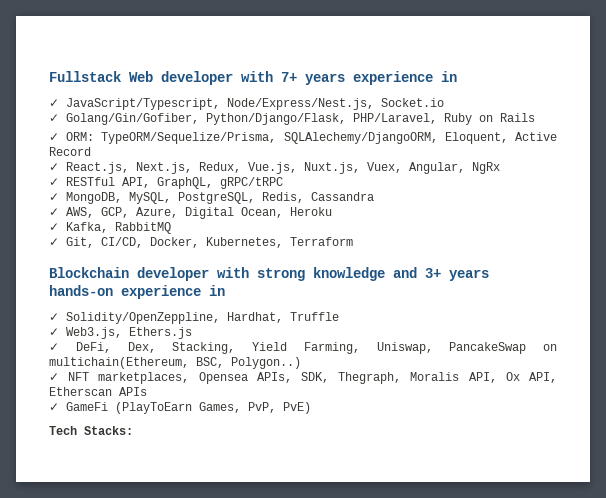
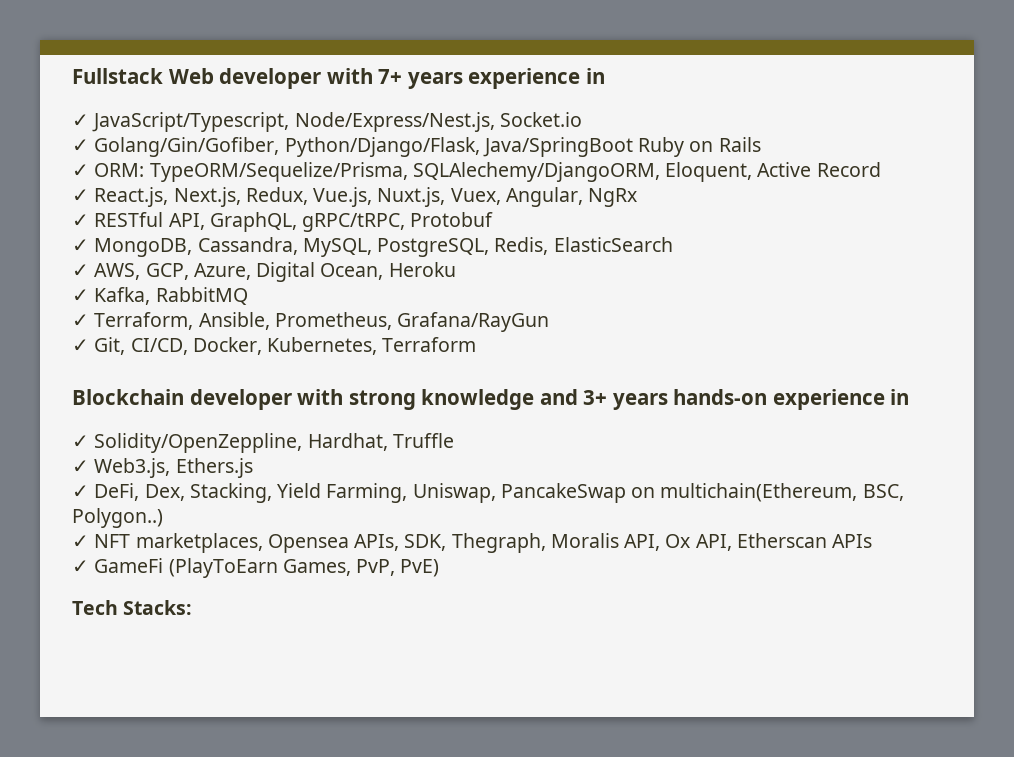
[353,113,437,124] PHP/Laravel, -> [482,137,633,157] Java/SpringBoot
[220,177,283,189] gRPC/tRPC -> [302,212,494,232] gRPC/tRPC, Protobuf
(122, 198) none -> [197,237,298,255] Cassandra,
[311,192,374,201] Cassandra -> [553,237,673,252] ElasticSearch
(171, 228) none -> [72,312,550,332] // ✓ Terraform, Ansible, Prometheus, Grafana/RayGun

